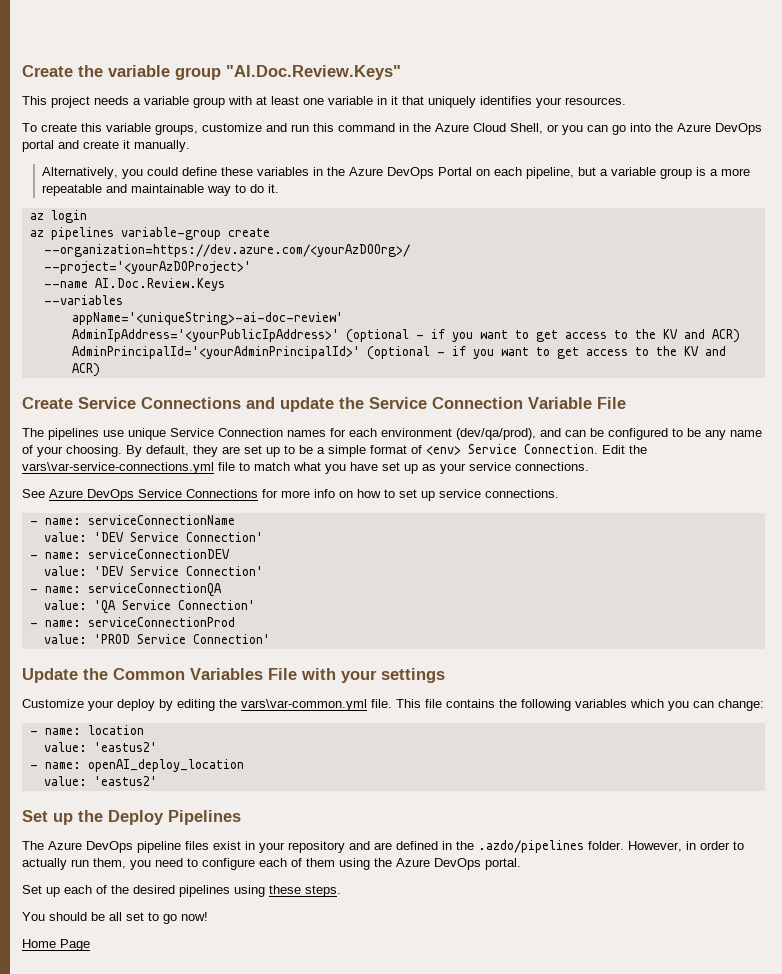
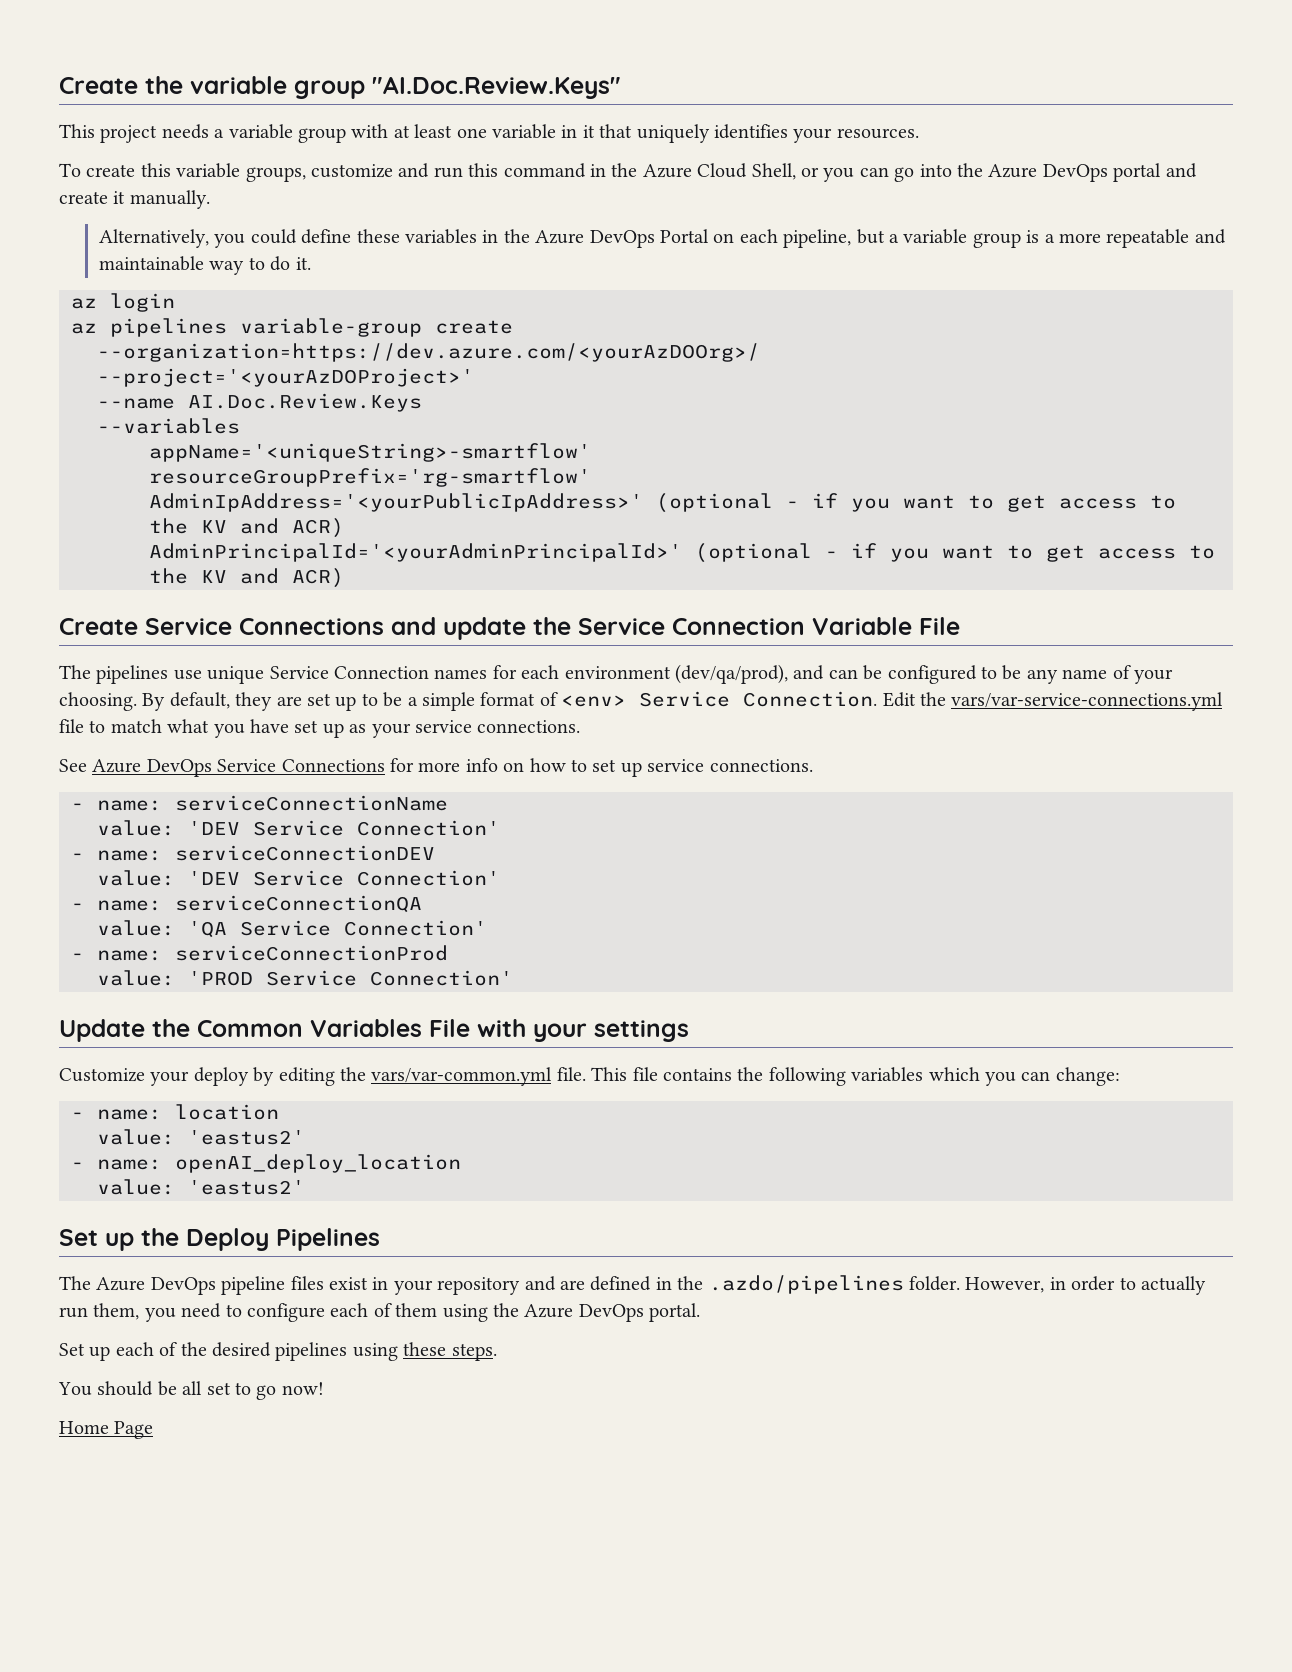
[71,312,343,325] appName='<uniqueString>-ai-doc-review' -> [149,443,591,462] [149,468,591,487] appName='<uniqueString>-smartflow' // resourceGroupPrefix='rg-smartflow'
[22,462,214,474] vars\var-service-connections.yml -> [951,692,1224,711] vars/var-service-connections.yml
[241,699,367,711] vars\var-common.yml -> [371,1067,553,1086] vars/var-common.yml

